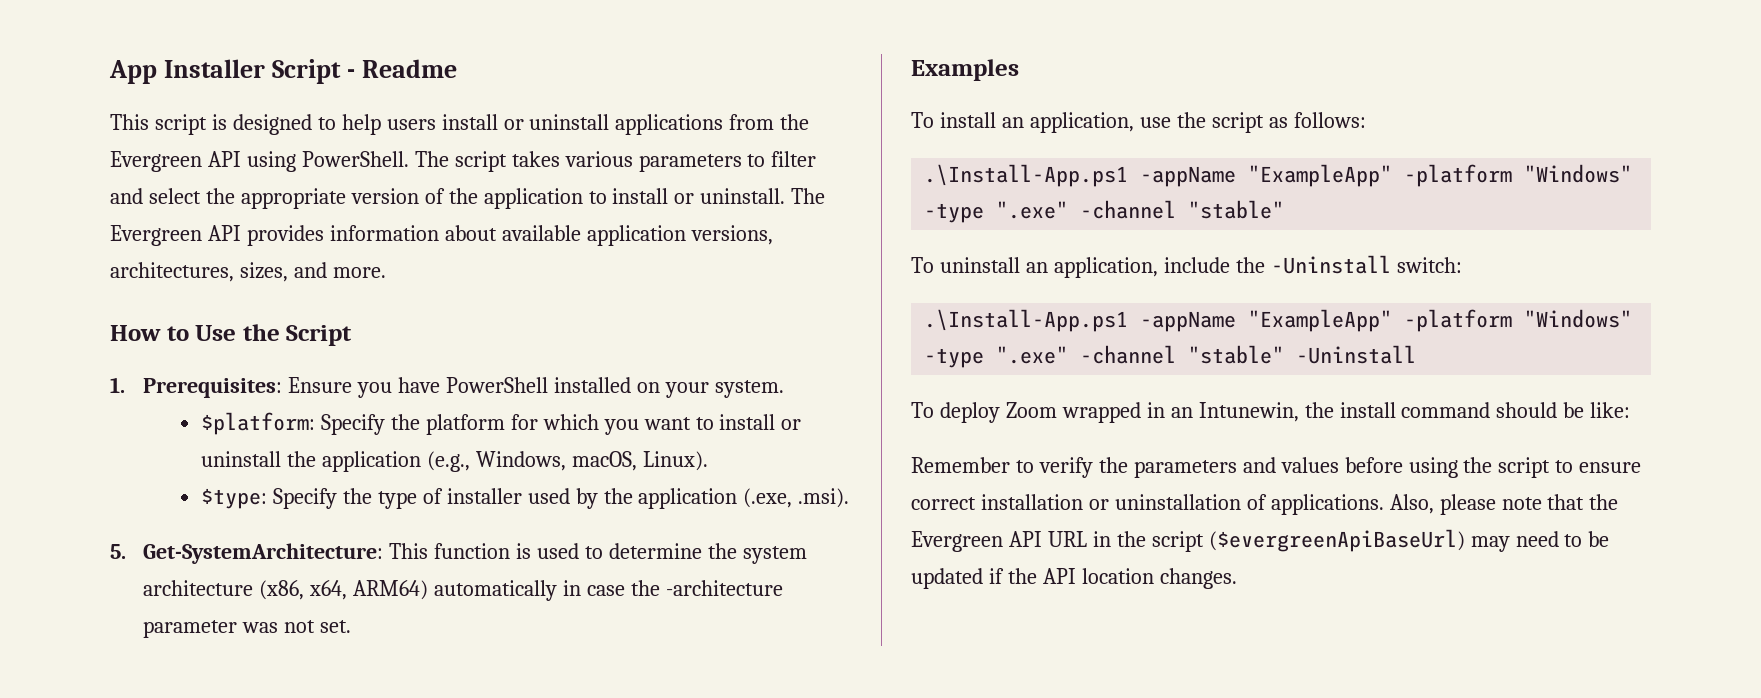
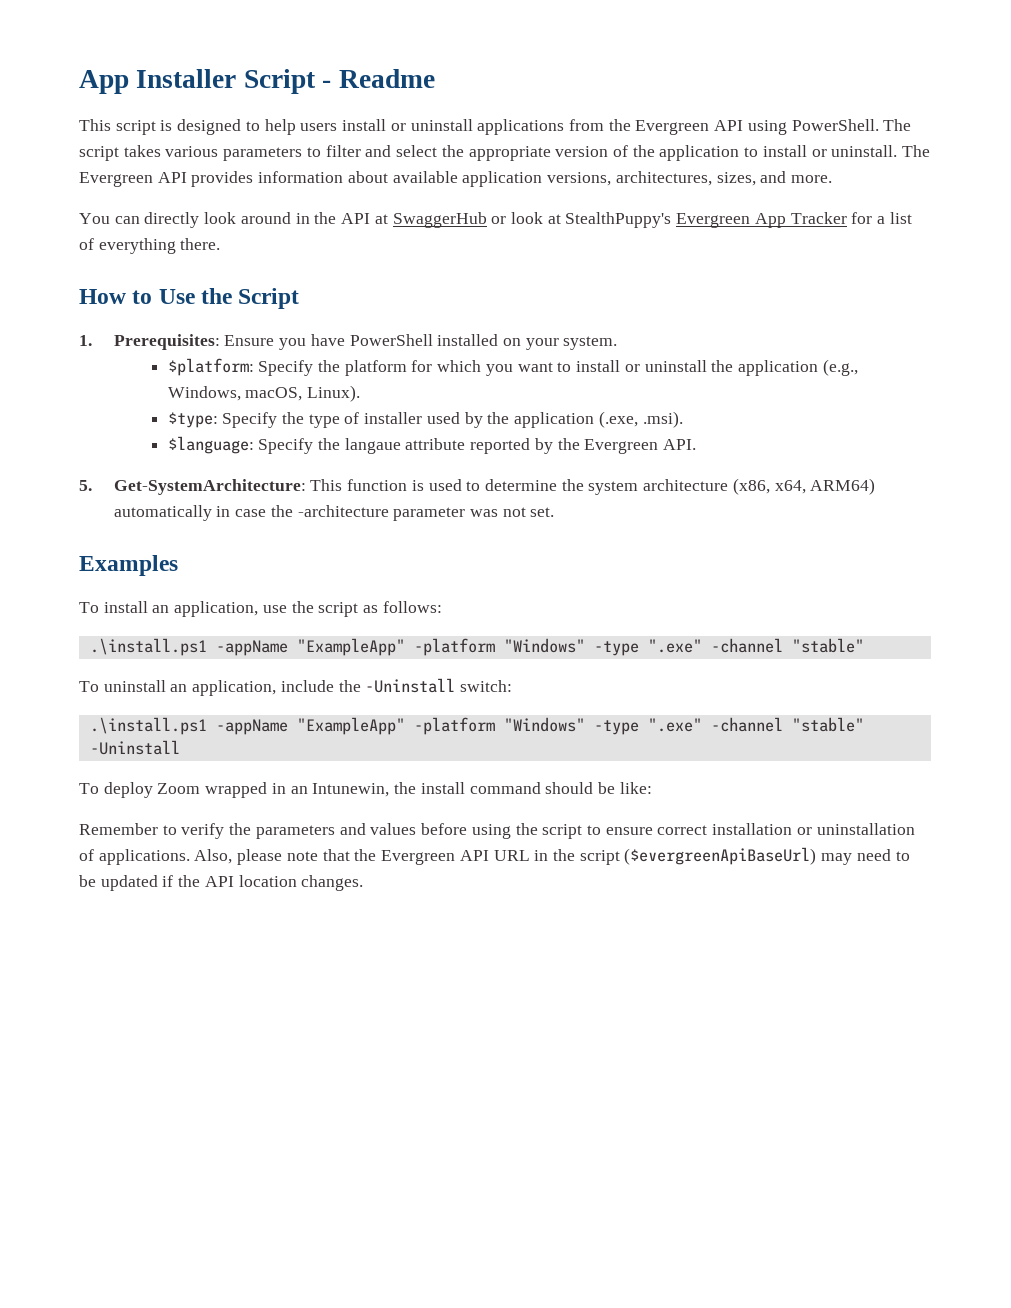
(386, 272) none -> [79,212,912,228] [79,238,221,254] // You can directly look around in the API at SwaggerHub or look at StealthPuppy's Evergreen App Tracker for a list of everything there.
(850, 498) none -> [167,436,697,454] // $language: Specify the langaue attribute reported by the Evergreen API.
[924,164,1129,187] .\Install-App.ps1 -> [89,638,207,656] .\install.ps1
[924,309,1129,332] .\Install-App.ps1 -> [89,717,207,735] .\install.ps1

